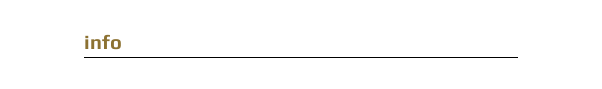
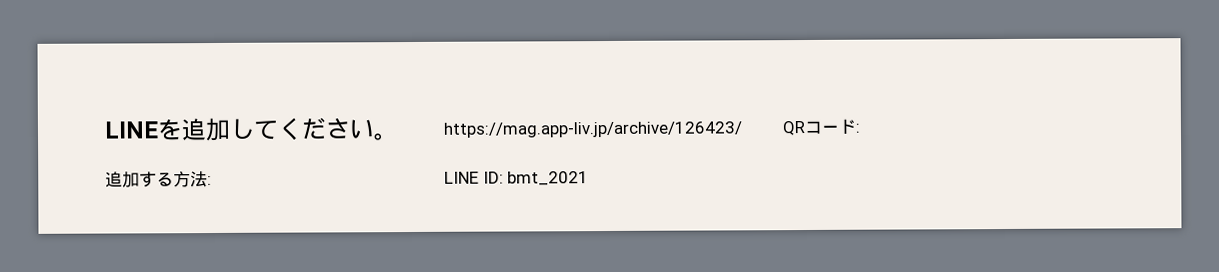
[84,34,122,50] info -> [104,117,399,142] [105,171,212,188] [443,121,743,138] [444,171,590,186] [782,118,860,136] LINEを追加してください。 // 追加する方法: https://mag.app-liv.jp/archive/126423/ // LINE ID: bmt_2021 // QRコード:

